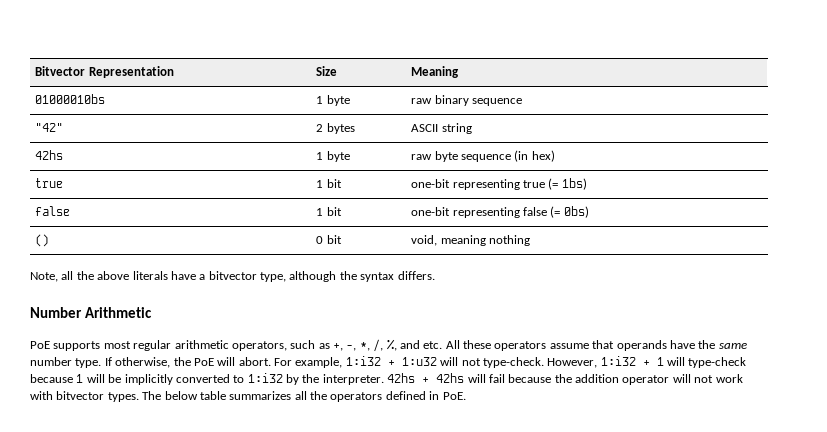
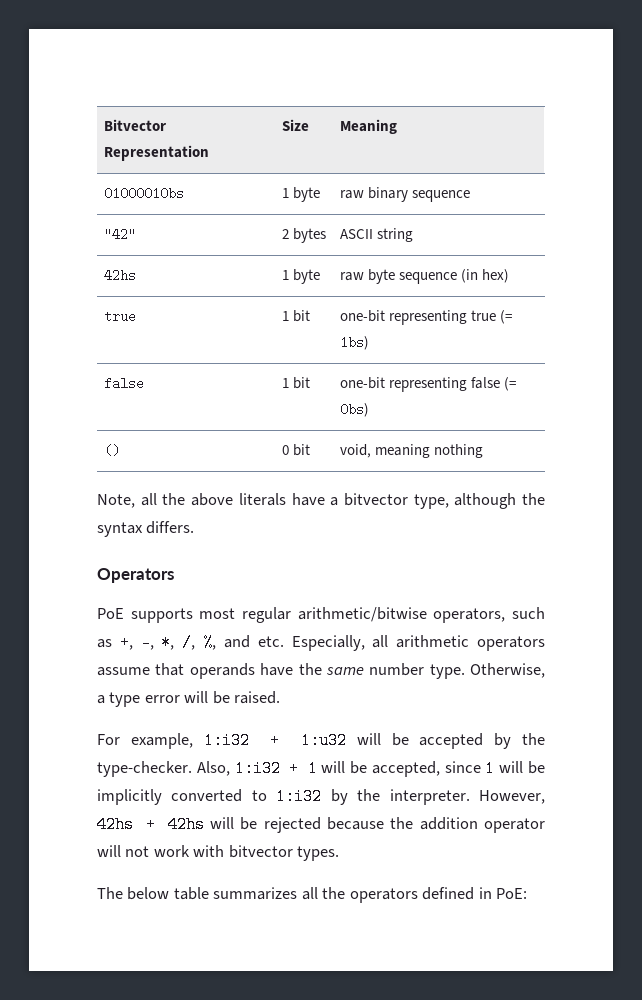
[30,307,152,318] Number Arithmetic -> [97,568,174,583] Operators
[174,340,229,349] arithmetic -> [297,607,427,622] arithmetic/bitwise
[445,340,491,349] All these -> [291,635,470,651] Especially, all arithmetic
[104,357,271,368] If otherwise, the PoE will abort. -> [470,663,545,678] [97,691,281,707] Otherwise, a type error will be raised. //
[461,357,598,368] not type-check. However, -> [391,733,545,749] [97,761,230,777] be accepted by the type-checker. Also,
[688,357,747,368] [30,374,73,383] type-check because -> [350,761,481,777] be accepted, since
(384, 379) none -> [479,790,545,804] However,
[488,374,505,383] fail -> [240,817,321,833] be rejected
(139, 397) none -> (340, 853) //
[442,392,466,400] PoE. -> [496,888,528,899] PoE:

